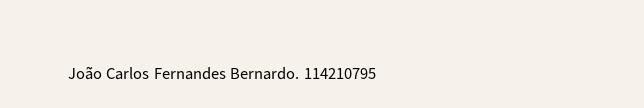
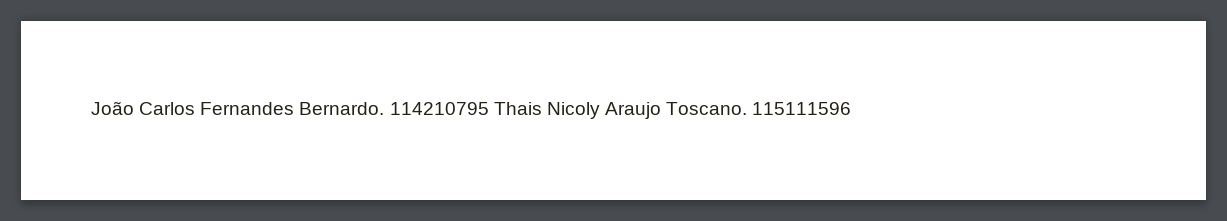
(376, 73) none -> [493,102,852,119] Thais Nicoly Araujo Toscano. 115111596

